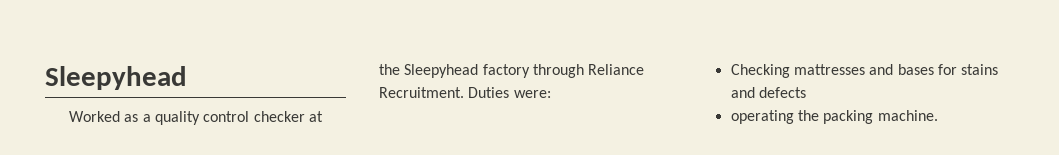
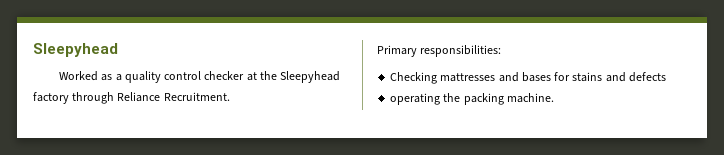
[468,87,551,98] Duties were: -> [377,45,502,57] // Primary responsibilities:

